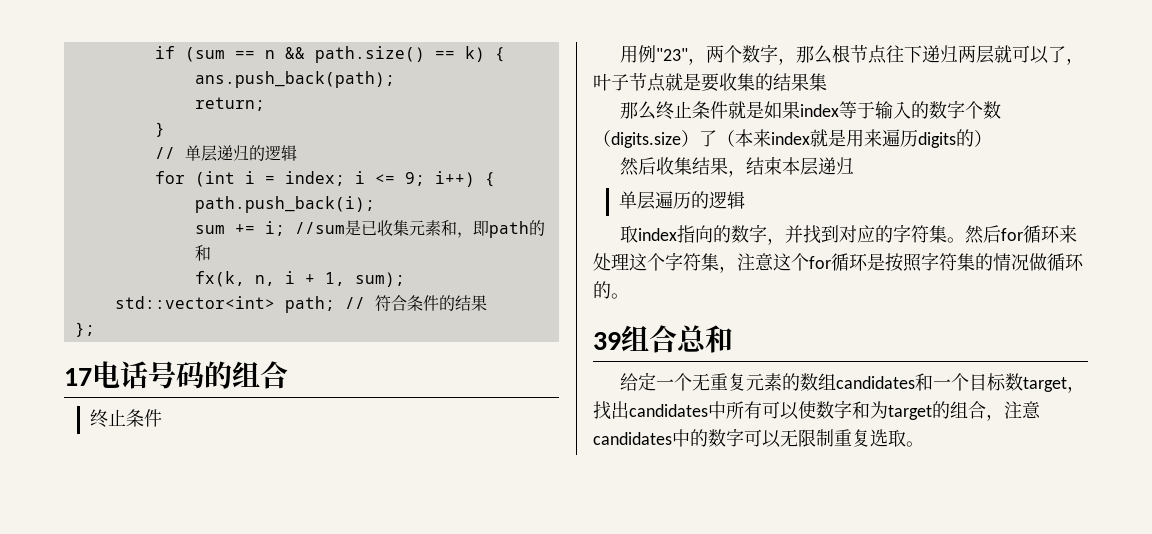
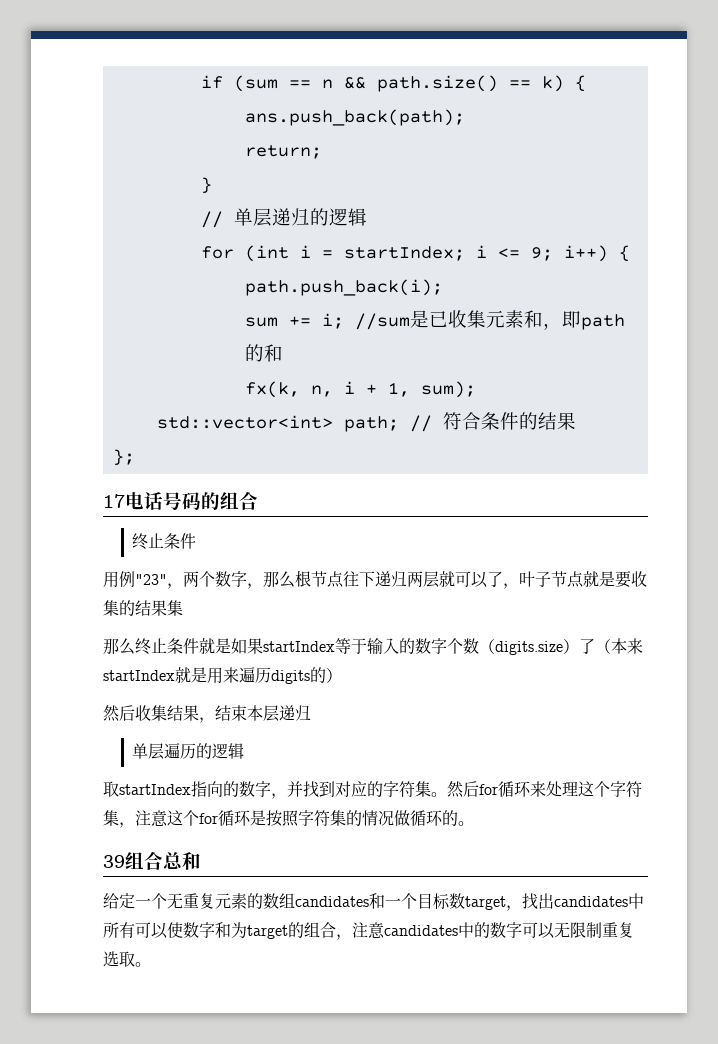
[284,171,345,186] index; -> [343,246,465,261] startIndex;
[800,104,840,117] index -> [263,641,335,652] startIndex
[771,132,810,145] index -> [103,670,175,681] startIndex
[638,228,678,241] index -> [119,784,191,795] startIndex

